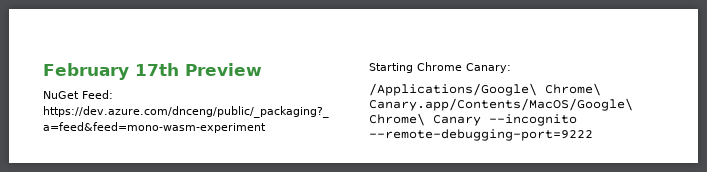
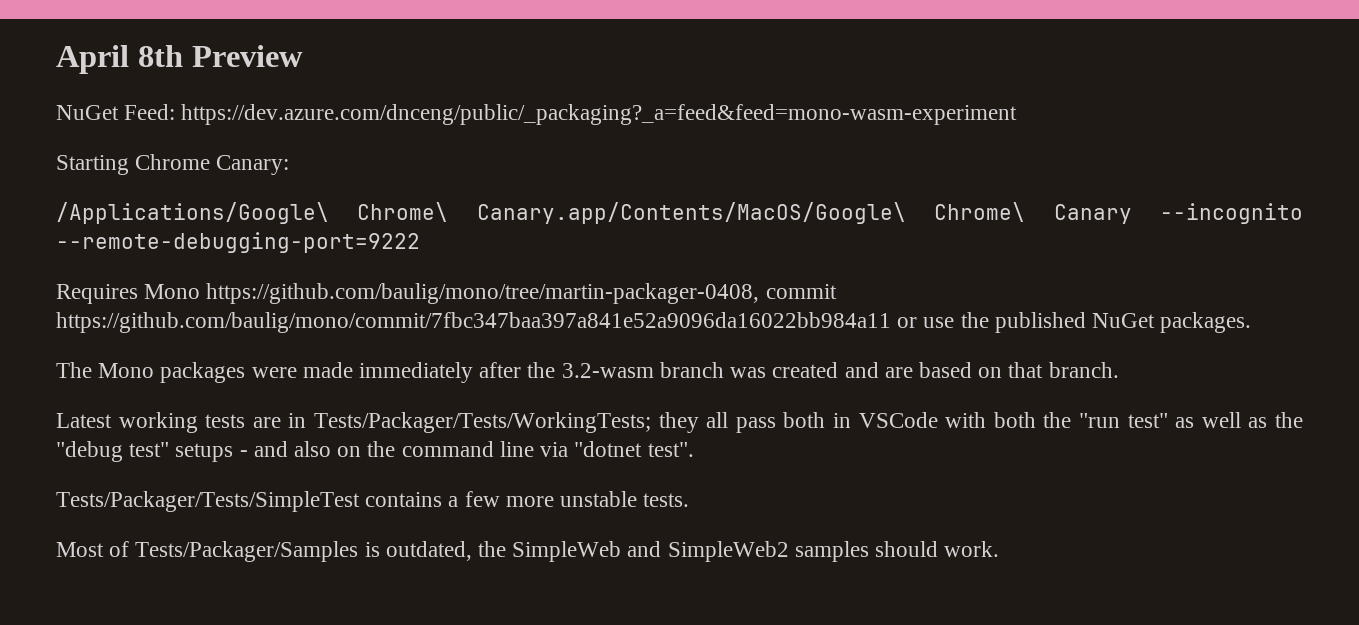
[43,63,179,80] February 17th -> [56,45,183,74] April 8th
(593, 135) none -> [56,283,837,304] [56,312,1252,333] [56,362,1119,383] [56,412,1303,433] [56,441,694,462] [56,491,690,512] [56,541,1000,562] // Requires Mono https://github.com/baulig/mono/tree/martin-packager-0408, commit https://github.com/baulig/mono/commit/7fbc347baa397a841e52a9096da16022bb984a11 or use the published NuGet packages. // The Mono packages were made immediately after the 3.2-wasm branch was created and are based on that branch. // Latest working tests are in Tests/Packager/Tests/WorkingTests; they all pass both in VSCode with both the "run test" as well as the "debug test" setups - and also on the command line via "dotnet test". // Tests/Packager/Tests/SimpleTest contains a few more unstable tests. // Most of Tests/Packager/Samples is outdated, the SimpleWeb and SimpleWeb2 samples should work.

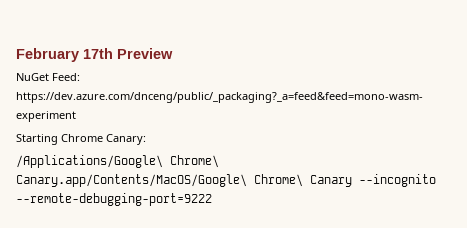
[56,45,183,74] April 8th -> [16,48,113,62] February 17th
[56,283,837,304] [56,312,1252,333] [56,362,1119,383] [56,412,1303,433] [56,441,694,462] [56,491,690,512] [56,541,1000,562] // Requires Mono https://github.com/baulig/mono/tree/martin-packager-0408, commit https://github.com/baulig/mono/commit/7fbc347baa397a841e52a9096da16022bb984a11 or use the published NuGet packages. // The Mono packages were made immediately after the 3.2-wasm branch was created and are based on that branch. // Latest working tests are in Tests/Packager/Tests/WorkingTests; they all pass both in VSCode with both the "run test" as well as the "debug test" setups - and also on the command line via "dotnet test". // Tests/Packager/Tests/SimpleTest contains a few more unstable tests. // Most of Tests/Packager/Samples is outdated, the SimpleWeb and SimpleWeb2 samples should work. -> (212, 199) none

